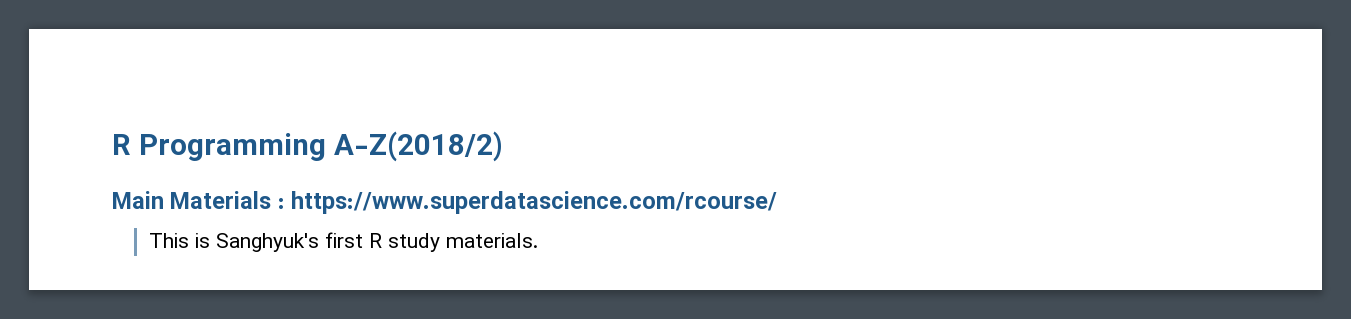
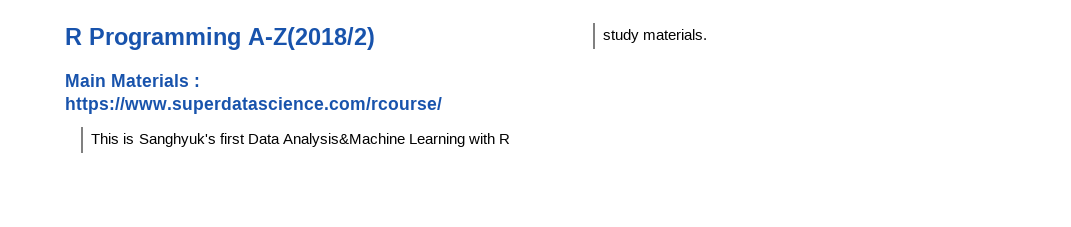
(363, 240) none -> [247,133,495,147] Data Analysis&Machine Learning with

